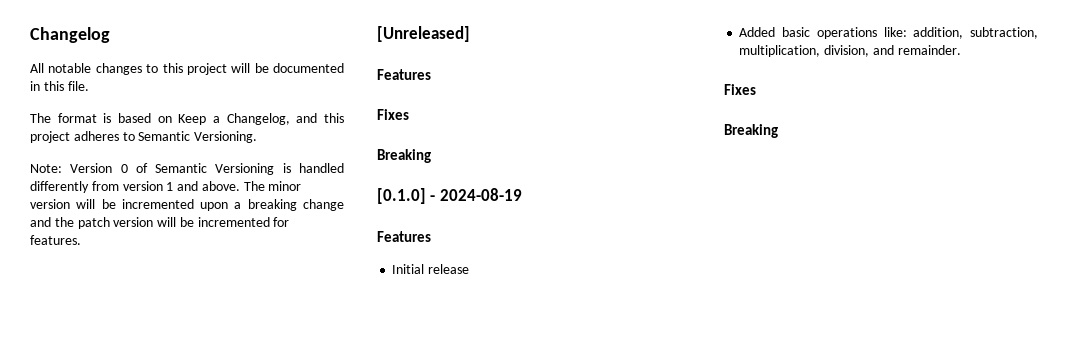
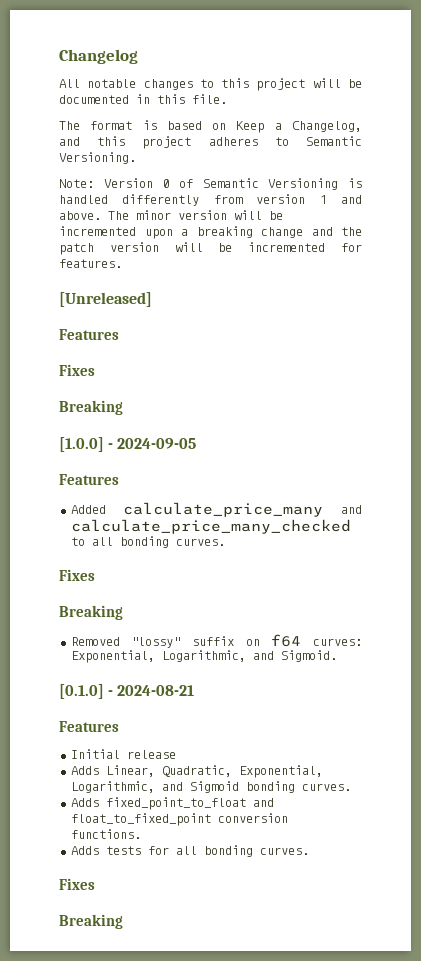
(431, 156) none -> [59,437,197,452] [59,474,119,485] [70,502,362,517] [70,519,351,534] [70,536,225,548] [59,569,95,581] [59,605,123,620] [70,634,362,648] [70,650,337,663] // [1.0.0] - 2024-09-05 // Features // Added calculate_price_many and calculate_price_many_checked to all bonding curves. // Fixes // Breaking // Removed "lossy" suffix on f64 curves: Exponential, Logarithmic, and Sigmoid.
[439,188,522,201] 2024-08-19 -> [117,685,195,696] 2024-08-21
[739,27,1038,39] [739,45,961,57] Added basic operations like: addition, subtraction, multiplication, division, and remainder. -> [70,765,323,778] [70,781,351,793] [70,797,274,810] [70,813,288,826] [70,829,141,839] [70,845,309,857] Adds Linear, Quadratic, Exponential, Logarithmic, and Sigmoid bonding curves. // Adds fixed_point_to_float and float_to_fixed_point conversion functions. // Adds tests for all bonding curves.

